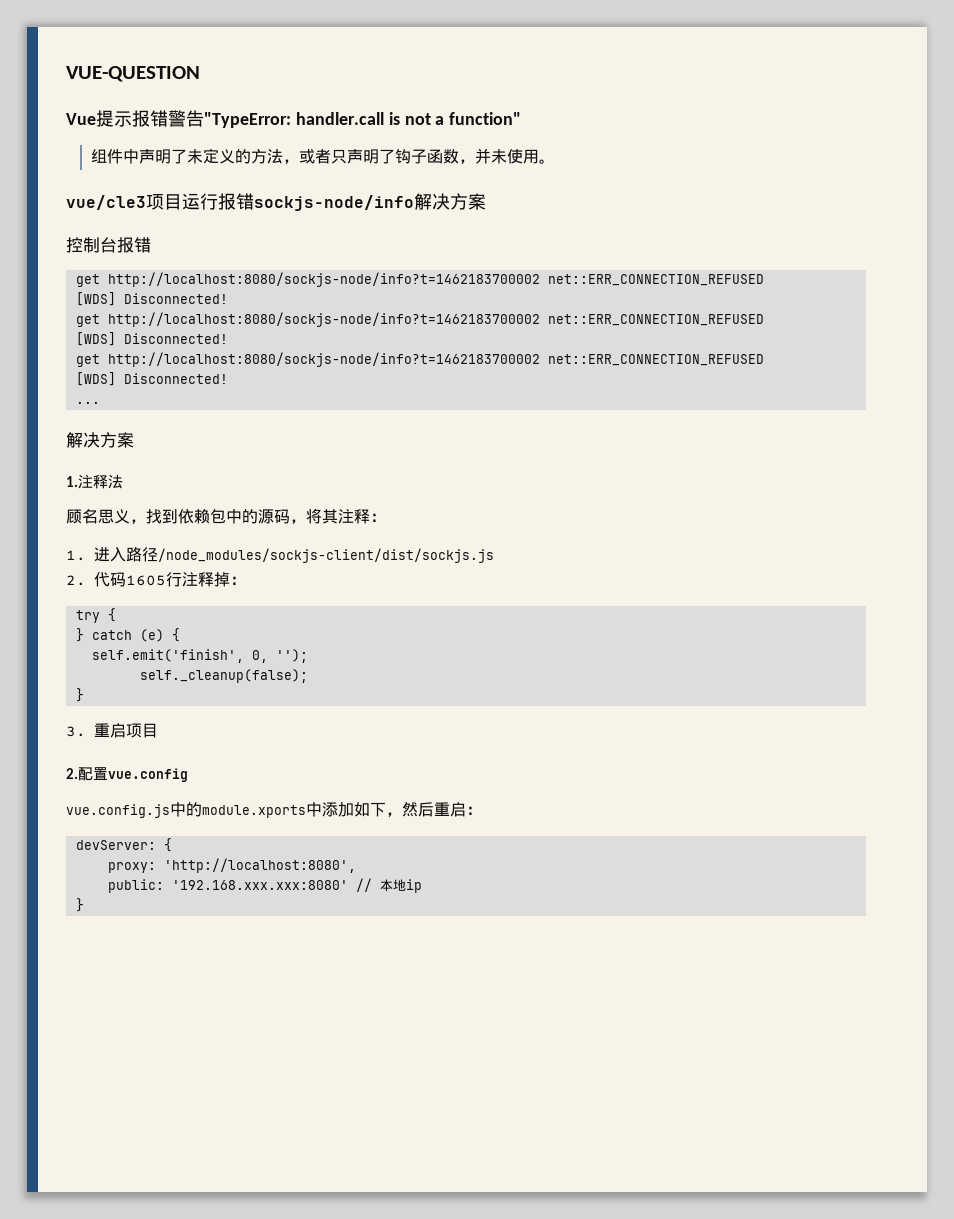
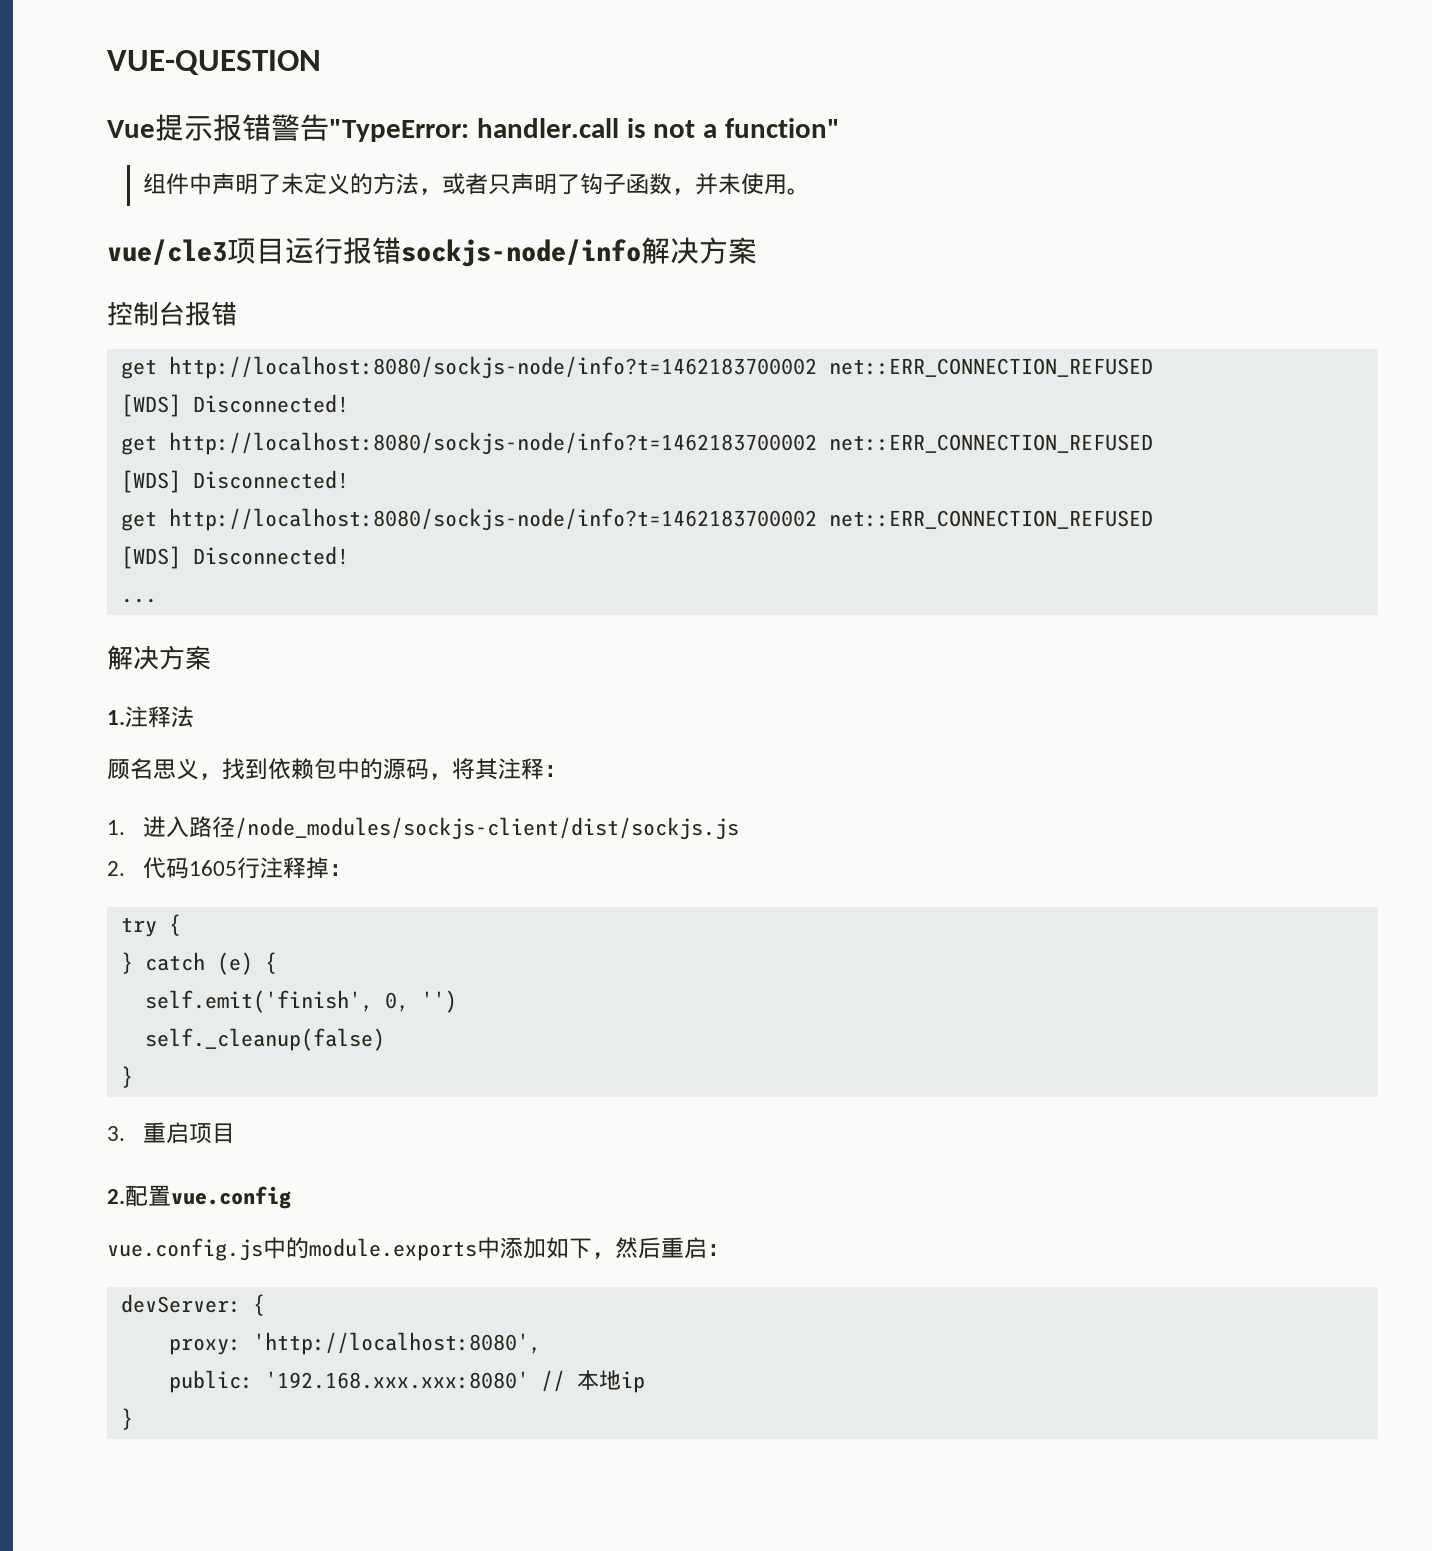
[275,649,308,663] [139,669,308,683] ''); // self._cleanup(false); -> [420,990,457,1013] [144,1028,385,1051] '') // self._cleanup(false)
[202,805,306,818] module.xports -> [309,1238,477,1261] module.exports

